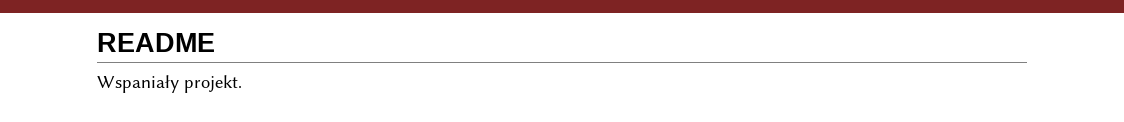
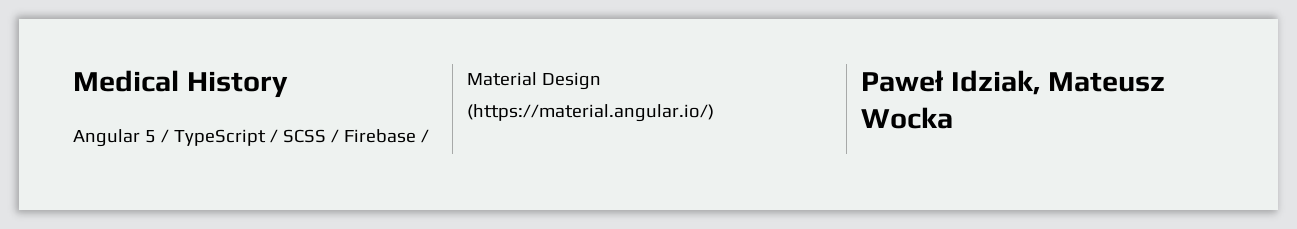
[97,33,215,52] [97,75,242,93] README // Wspaniały projekt. -> [73,70,288,98] [73,129,429,147] [467,72,601,90] [467,104,714,122] [861,70,1165,95] [861,107,953,129] Medical History // Angular 5 / TypeScript / SCSS / Firebase / Material Design (https://material.angular.io/) // Paweł Idziak, Mateusz Wocka

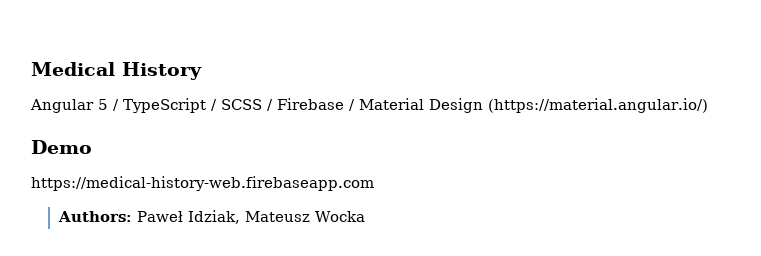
(714, 113) none -> [31,140,92,154] [31,176,374,191] [57,211,132,222] Demo // https://medical-history-web.firebaseapp.com // Authors:

